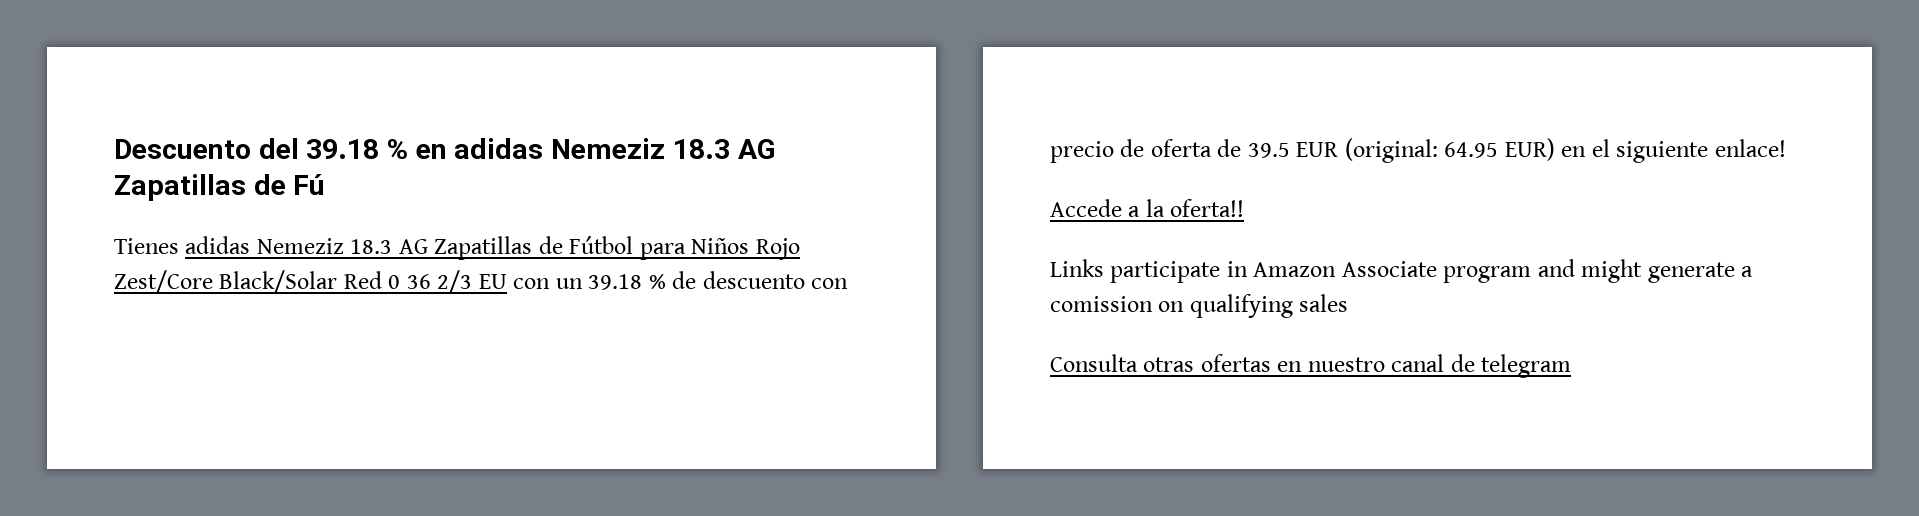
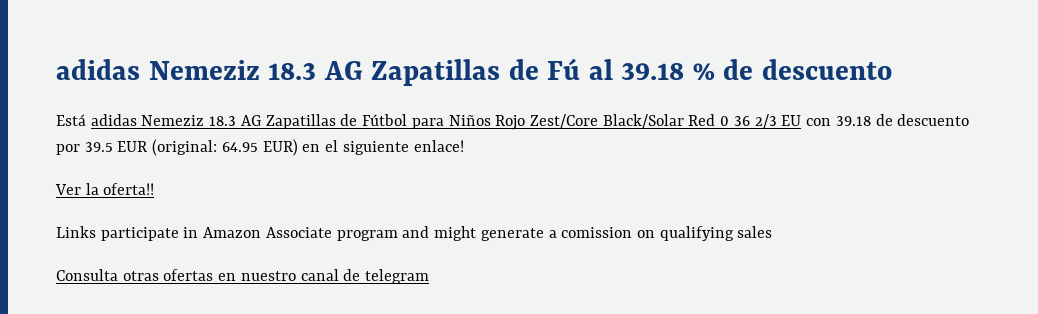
[114,138,447,159] Descuento del 39.18 % en -> (56, 69) none
[114,238,179,254] // Tienes -> [588,59,892,80] [56,114,86,126] al 39.18 % de descuento // Está
[555,271,849,290] [1050,139,1242,163] un 39.18 % de descuento con precio de oferta de -> [835,114,970,126] [56,144,80,155] 39.18 de descuento por
[1050,199,1141,217] Accede a -> [55,184,81,195] Ver

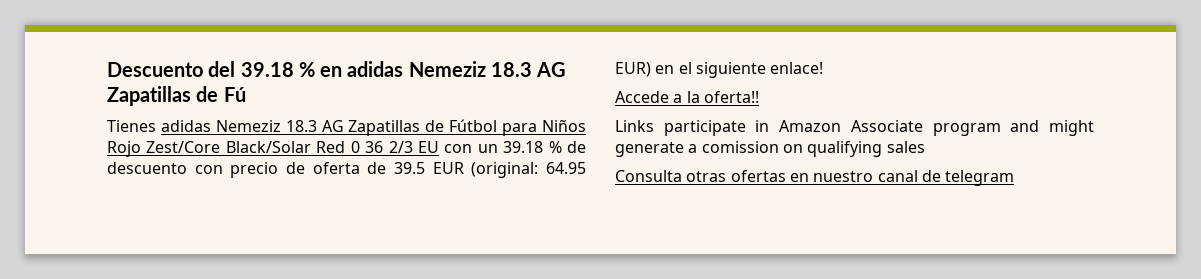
(56, 69) none -> [107,61,343,77] Descuento del 39.18 % en
[588,59,892,80] [56,114,86,126] al 39.18 % de descuento // Está -> [107,120,156,132] // Tienes
[835,114,970,126] [56,144,80,155] 39.18 de descuento por -> [477,141,587,153] [107,162,387,178] un 39.18 % de descuento con precio de oferta de
[55,184,81,195] Ver -> [615,91,683,103] Accede a

